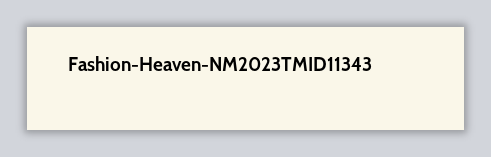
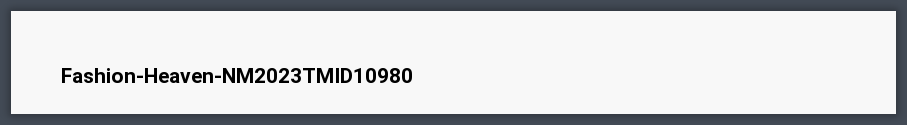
[68,56,372,71] Fashion-Heaven-NM2023TMID11343 -> [61,68,413,83] Fashion-Heaven-NM2023TMID10980

